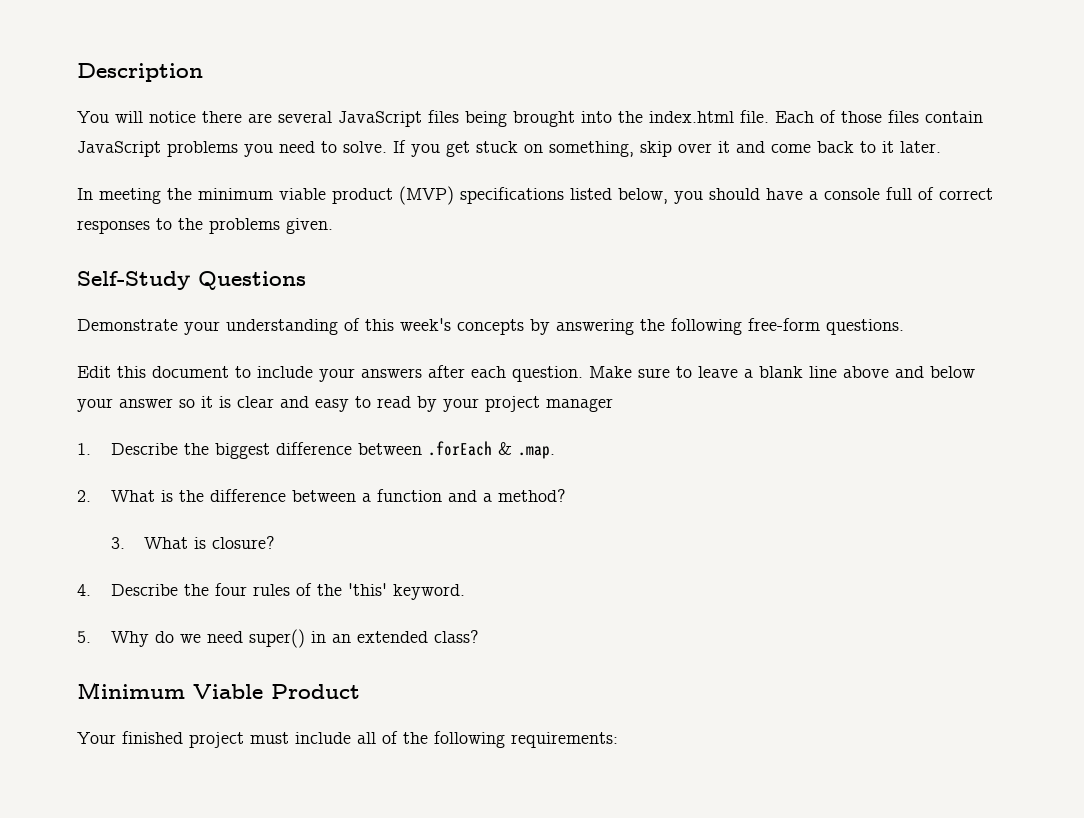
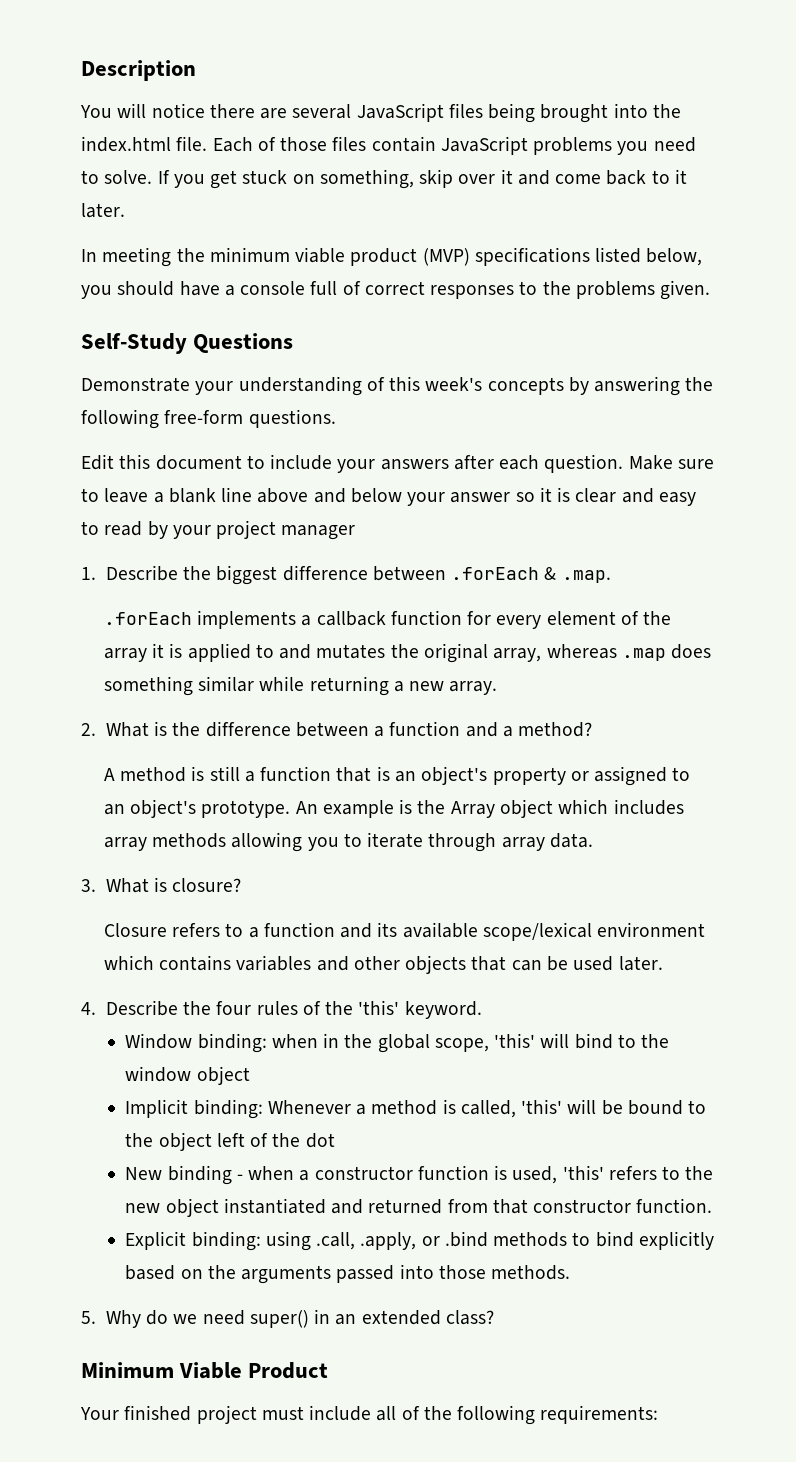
(555, 452) none -> [103,610,672,629] [103,643,712,663] [103,676,498,696] // .forEach implements a callback function for every element of the array it is applied to and mutates the original array, whereas .map does something similar while returning a new array.
[110,536,276,549] 3. What is closure? -> [103,766,691,786] [103,799,684,818] [103,832,593,852] [81,877,242,893] [103,922,706,941] [103,955,663,974] A method is still a function that is an object's property or assigned to an object's prototype. An example is the Array object which includes array methods allowing you to iterate through array data. // 3. What is closure? // Closure refers to a function and its available scope/lexical environment which contains variables and other objects that can be used later.
(465, 592) none -> [125,1033,670,1053] [125,1066,250,1085] [125,1099,707,1119] [125,1132,335,1151] [125,1165,714,1185] [125,1198,713,1217] [125,1231,714,1251] [125,1264,571,1284] // Window binding: when in the global scope, 'this' will bind to the window object // Implicit binding: Whenever a method is called, 'this' will be bound to the object left of the dot // New binding - when a constructor function is used, 'this' refers to the new object instantiated and returned from that constructor function. // Explicit binding: using .call, .apply, or .bind methods to bind explicitly based on the arguments passed into those methods.

